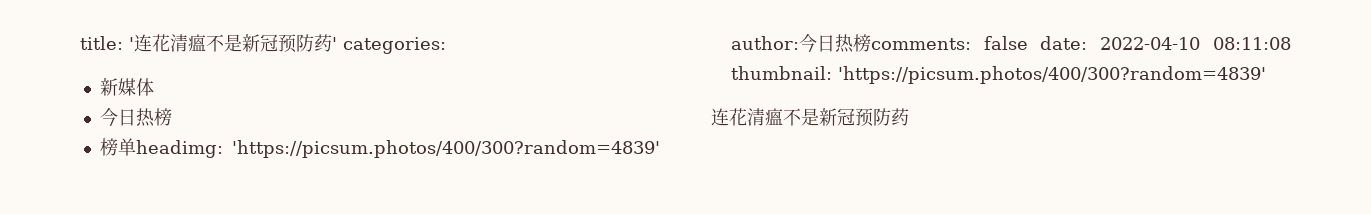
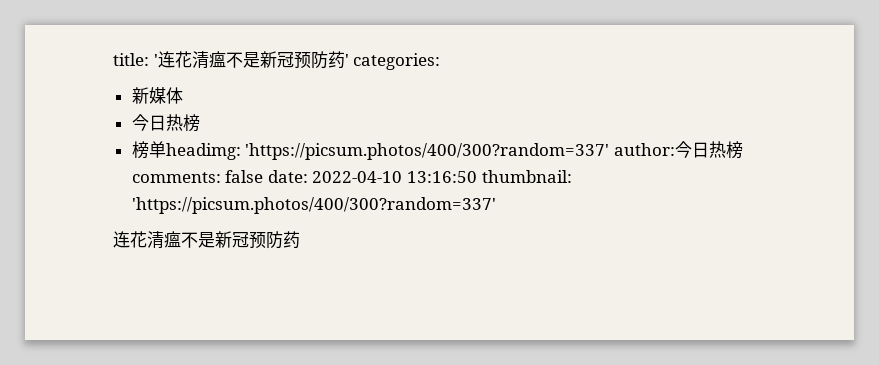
[232,140,660,158] 'https://picsum.photos/400/300?random=4839' -> [245,143,610,160] 'https://picsum.photos/400/300?random=337'
[1213,37,1291,50] [730,66,1266,84] 08:11:08 thumbnail: 'https://picsum.photos/400/300?random=4839' -> [407,170,572,183] [131,197,496,214] 13:16:50 thumbnail: 'https://picsum.photos/400/300?random=337'

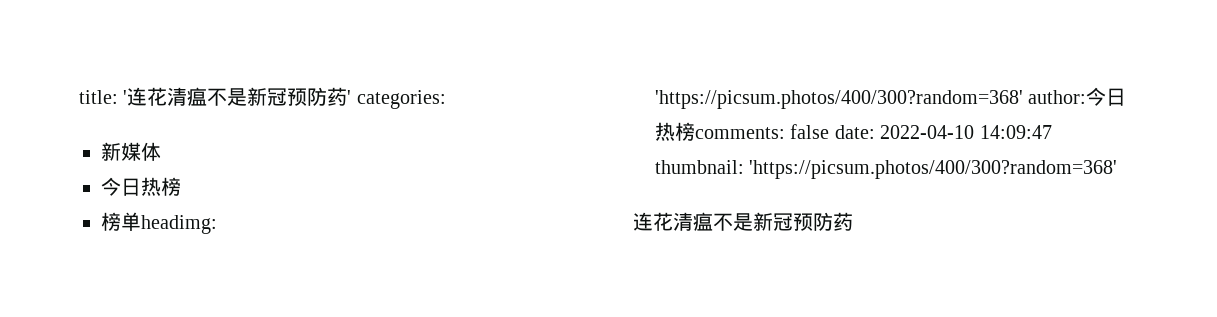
[245,143,610,160] 'https://picsum.photos/400/300?random=337' -> [655,90,1023,109] 'https://picsum.photos/400/300?random=368'
[407,170,572,183] [131,197,496,214] 13:16:50 thumbnail: 'https://picsum.photos/400/300?random=337' -> [979,125,1052,139] [655,160,1118,179] 14:09:47 thumbnail: 'https://picsum.photos/400/300?random=368'

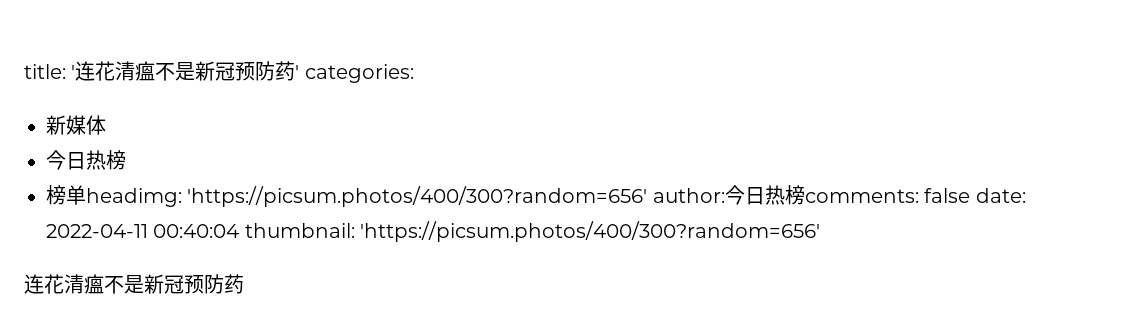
[655,90,1023,109] 'https://picsum.photos/400/300?random=368' -> [187,186,648,207] 'https://picsum.photos/400/300?random=656'
[880,125,1052,139] [655,160,1118,179] 2022-04-10 14:09:47 thumbnail: 'https://picsum.photos/400/300?random=368' -> [46,221,821,242] 2022-04-11 00:40:04 thumbnail: 'https://picsum.photos/400/300?random=656'

